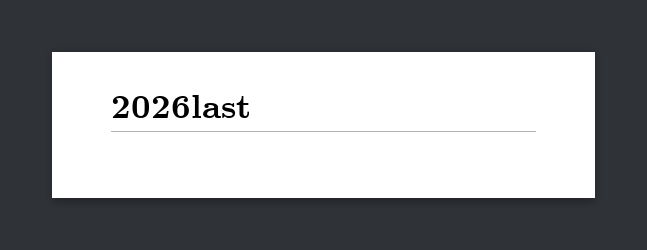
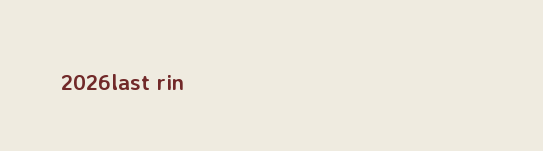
(251, 106) none -> [157,75,184,90] rin

